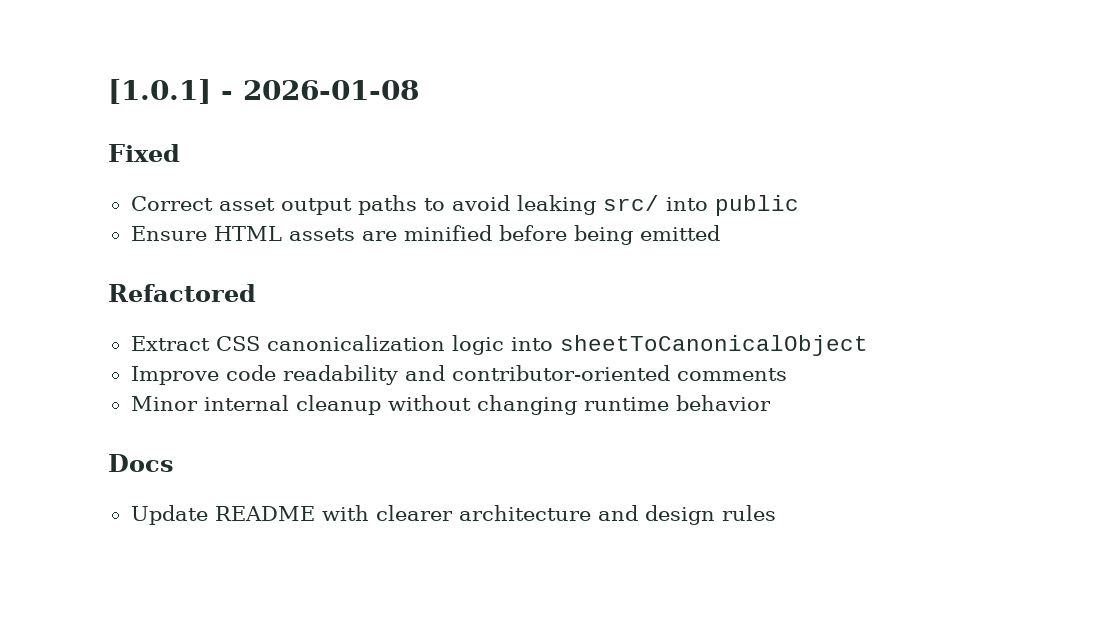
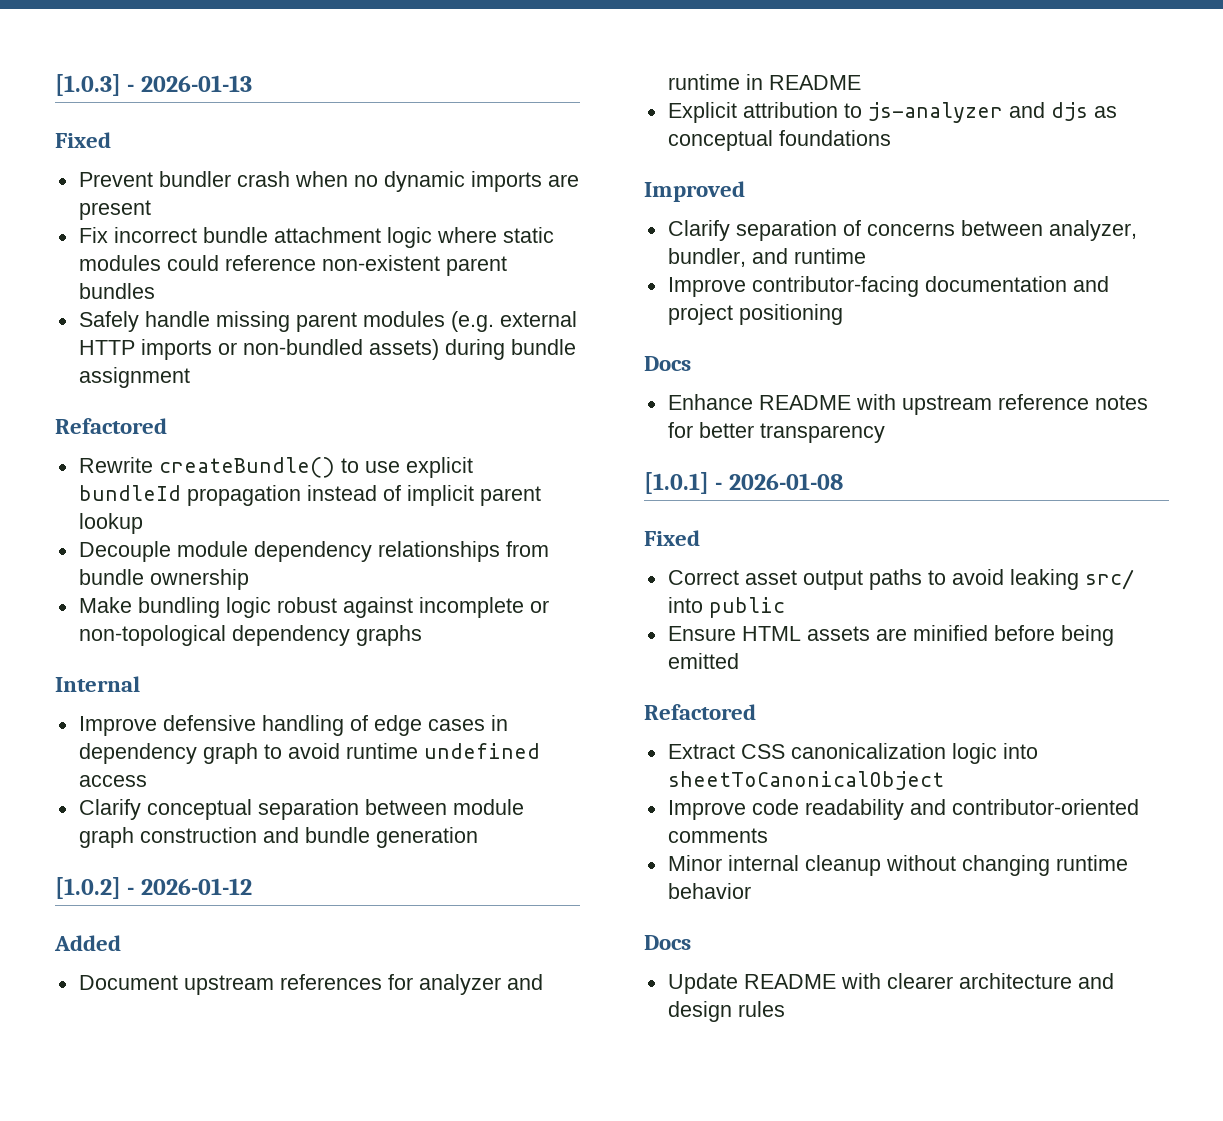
(108, 91) none -> [55,74,252,96] [55,132,111,148] [78,171,579,192] [78,200,151,220] [78,227,554,248] [78,255,507,276] [78,283,155,299] [78,311,577,332] [78,339,576,360] [78,367,190,388] [55,418,167,434] [78,457,473,478] [78,485,541,506] [78,513,143,534] [78,541,549,562] [78,569,249,590] [78,597,549,618] [78,625,422,646] [55,676,140,692] [78,715,508,736] [78,743,540,764] [78,775,147,787] [78,799,524,820] [78,827,478,848] [55,877,252,899] [54,935,121,951] [78,974,543,995] [667,74,861,90] [667,102,1117,123] [667,130,891,151] [644,181,745,202] [667,220,1137,241] [667,248,866,267] [667,276,1109,297] [667,304,843,325] [644,356,691,371] [667,394,1148,415] [667,422,885,443] [1.0.3] - 2026-01-13 // Fixed // Prevent bundler crash when no dynamic imports are present // Fix incorrect bundle attachment logic where static modules could reference non-existent parent bundles // Safely handle missing parent modules (e.g. external HTTP imports or non-bundled assets) during bundle assignment // Refactored // Rewrite createBundle() to use explicit bundleId propagation instead of implicit parent lookup // Decouple module dependency relationships from bundle ownership // Make bundling logic robust against incomplete or non-topological dependency graphs // Internal // Improve defensive handling of edge cases in dependency graph to avoid runtime undefined access // Clarify conceptual separation between module graph construction and bundle generation // [1.0.2] - 2026-01-12 // Added // Document upstream references for analyzer and runtime in README // Explicit attribution to js-analyzer and djs as conceptual foundations // Improved // Clarify separation of concerns between analyzer, bundler, and runtime // Improve contributor-facing documentation and project positioning // Docs // Enhance README with upstream reference notes for better transparency //

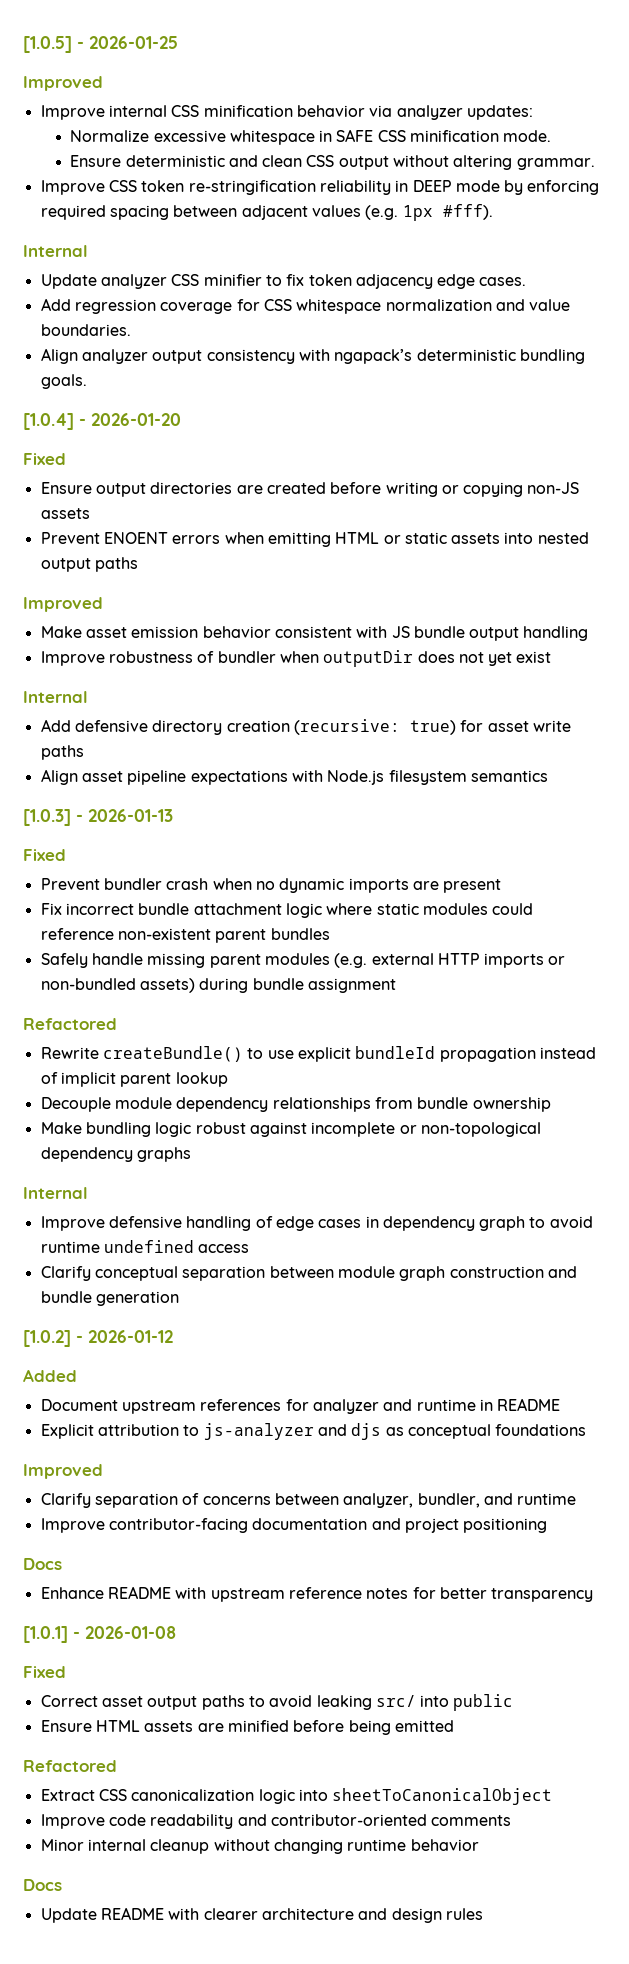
(55, 85) none -> [23,36,178,53] [23,76,103,91] [40,105,533,120] [70,129,552,145] [70,155,595,170] [40,180,600,195] [40,204,493,221] [23,245,88,257] [40,274,527,289] [40,298,571,314] [40,324,131,336] [40,348,585,364] [40,374,87,389] [23,413,181,430] [23,453,66,465] [40,482,580,497] [40,508,90,519] [40,532,589,547] [40,557,138,572] [23,597,103,612] [40,626,589,641] [40,650,552,667] [23,691,88,703] [40,719,571,735] [40,745,84,760] [40,769,548,785] [1.0.5] - 2026-01-25 // Improved // Improve internal CSS minification behavior via analyzer updates: // Normalize excessive whitespace in SAFE CSS minification mode. // Ensure deterministic and clean CSS output without altering grammar. // Improve CSS token re-stringification reliability in DEEP mode by enforcing required spacing between adjacent values (e.g. 1px #fff). // Internal // Update analyzer CSS minifier to fix token adjacency edge cases. // Add regression coverage for CSS whitespace normalization and value boundaries. // Align analyzer output consistency with ngapack’s deterministic bundling goals. // [1.0.4] - 2026-01-20 // Fixed // Ensure output directories are created before writing or copying non-JS assets // Prevent ENOENT errors when emitting HTML or static assets into nested output paths // Improved // Make asset emission behavior consistent with JS bundle output handling // Improve robustness of bundler when outputDir does not yet exist // Internal // Add defensive directory creation (recursive: true) for asset write paths // Align asset pipeline expectations with Node.js filesystem semantics //

